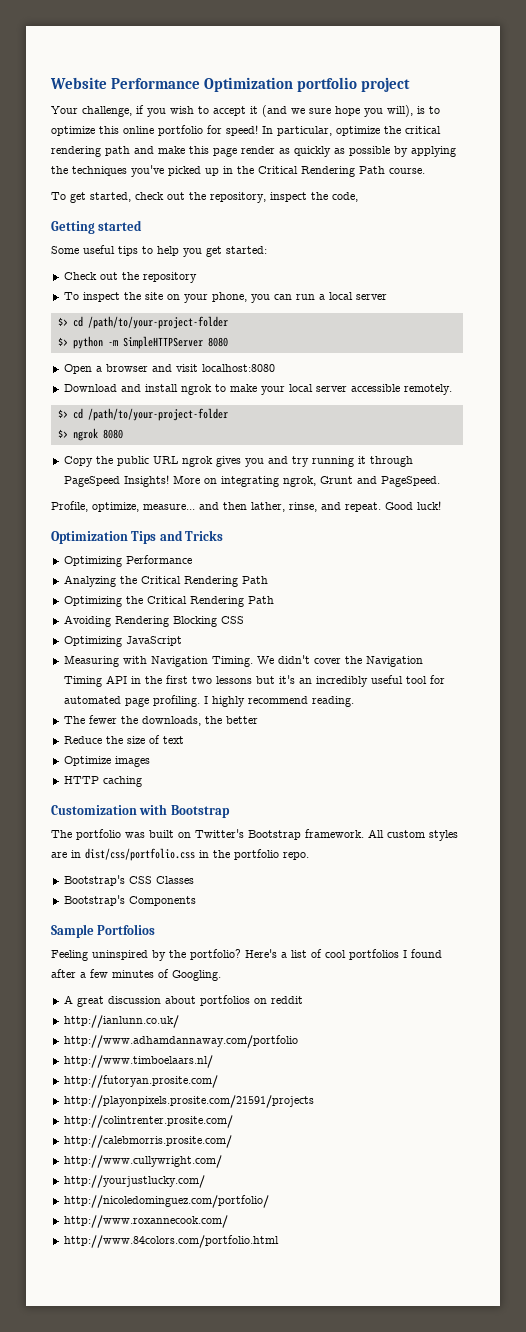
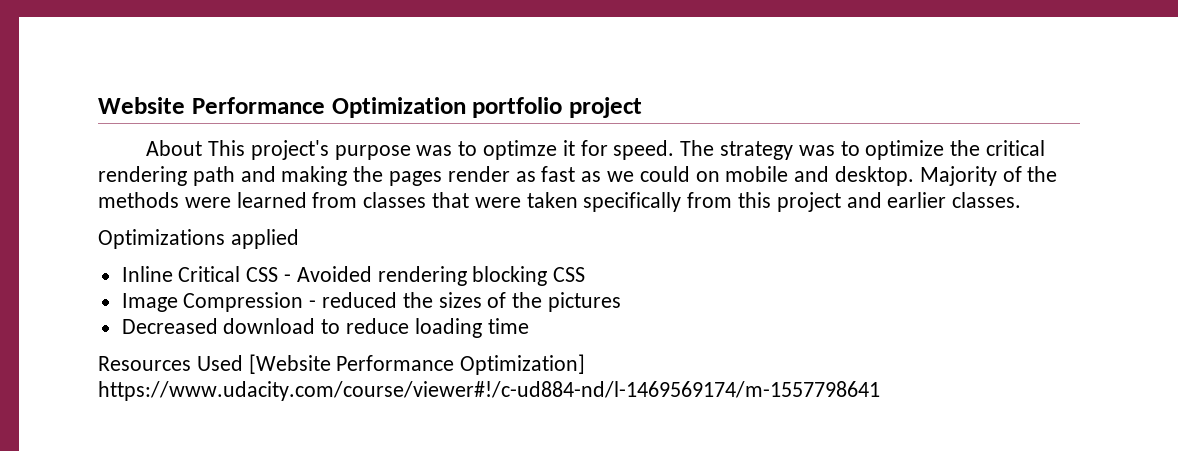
[51,105,440,117] [51,125,332,136] Your challenge, if you wish to accept it (and we sure hope you will), is to optimize this online portfolio for speed! In particular, -> [146,140,860,160] About This project's purpose was to optimze it for speed. The strategy was to
[158,146,456,157] [51,165,425,177] [51,192,358,203] [51,220,143,234] [51,245,267,257] [63,272,197,283] [63,292,387,303] [57,316,228,329] [57,336,228,349] [63,364,275,374] [63,384,452,395] [57,408,228,421] [57,428,123,441] [63,456,413,467] [63,475,440,487] [51,501,441,512] [51,530,224,544] [63,555,192,567] [63,575,268,587] [63,596,274,607] [63,615,244,627] [63,636,182,647] [63,655,423,667] [63,675,445,687] [63,695,354,707] [63,715,258,726] [63,735,184,744] [63,756,150,767] [63,776,142,787] [51,804,230,818] [51,829,458,841] [51,848,309,861] [63,875,194,886] [63,895,196,906] [51,924,156,938] [51,949,442,961] [51,969,221,981] [63,995,303,1007] [63,1015,179,1028] [63,1035,298,1048] [63,1055,213,1068] [63,1075,218,1088] [63,1095,314,1108] [63,1115,233,1128] [63,1135,232,1148] [63,1155,222,1168] [63,1175,205,1188] [63,1195,269,1208] [63,1215,228,1228] [63,1235,279,1248] make this page render as quickly as possible by applying the techniques you've picked up in the Critical Rendering Path course. // To get started, check out the repository, inspect the code, // Getting started // Some useful tips to help you get started: // Check out the repository // To inspect the site on your phone, you can run a local server // $> cd /path/to/your-project-folder // $> python -m SimpleHTTPServer 8080 // Open a browser and visit localhost:8080 // Download and install ngrok to make your local server accessible remotely. // $> cd /path/to/your-project-folder // $> ngrok 8080 // Copy the public URL ngrok gives you and try running it through PageSpeed Insights! More on integrating ngrok, Grunt and PageSpeed. // Profile, optimize, measure... and then lather, rinse, and repeat. Good luck! // Optimization Tips and Tricks // Optimizing Performance // Analyzing the Critical Rendering Path // Optimizing the Critical Rendering Path // Avoiding Rendering Blocking CSS // Optimizing JavaScript // Measuring with Navigation Timing. We didn't cover the Navigation Timing API in the first two lessons but it's an incredibly useful tool for automated page profiling. I highly recommend reading. // The fewer the downloads, the better // Reduce the size of text // Optimize images // HTTP caching // Customization with Bootstrap // The portfolio was built on Twitter's Bootstrap framework. All custom styles are in dist/css/portfolio.css in the portfolio repo. // Bootstrap's CSS Classes // Bootstrap's Components // Sample Portfolios // Feeling uninspired by the portfolio? Here's a list of cool portfolios I found after a few minutes of Googling. // A great discussion about portfolios on reddit // http://ianlunn.co.uk/ // http://www.adhamdannaway.com/portfolio // http://www.timboelaars.nl/ // http://futoryan.prosite.com/ // http://playonpixels.prosite.com/21591/projects // http://colintrenter.prosite.com/ // http://calebmorris.prosite.com/ // http://www.cullywright.com/ // http://yourjustlucky.com/ // http://nicoledominguez.com/portfolio/ // http://www.roxannecook.com/ // http://www.84colors.com/portfolio.html -> [281,166,1058,186] [98,192,1022,212] [98,229,299,249] [121,266,586,286] [121,292,622,312] [121,318,529,338] [98,354,586,375] [98,381,880,401] making the pages render as fast as we could on mobile and desktop. Majority of the methods were learned from classes that were taken specifically from this project and earlier classes. // Optimizations applied // Inline Critical CSS - Avoided rendering blocking CSS // Image Compression - reduced the sizes of the pictures // Decreased download to reduce loading time // Resources Used [Website Performance Optimization] https://www.udacity.com/course/viewer#!/c-ud884-nd/l-1469569174/m-1557798641

